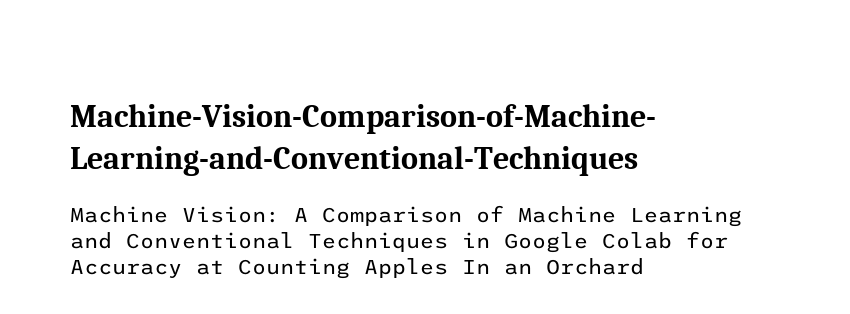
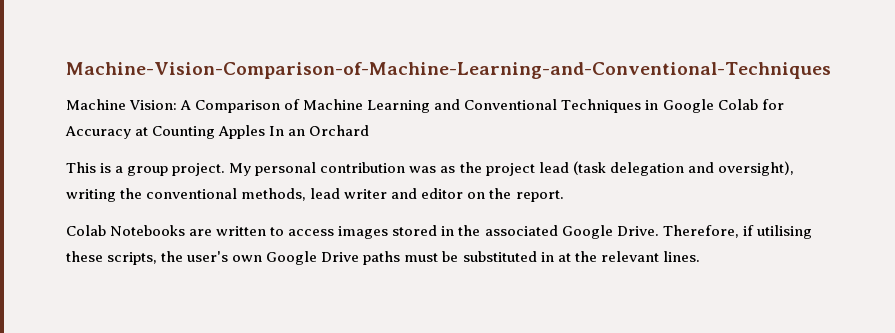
(644, 266) none -> [66,161,794,176] [66,188,564,202] [66,225,812,239] [66,251,700,265] // This is a group project. My personal contribution was as the project lead (task delegation and oversight), writing the conventional methods, lead writer and editor on the report. // Colab Notebooks are written to access images stored in the associated Google Drive. Therefore, if utilising these scripts, the user's own Google Drive paths must be substituted in at the relevant lines.

